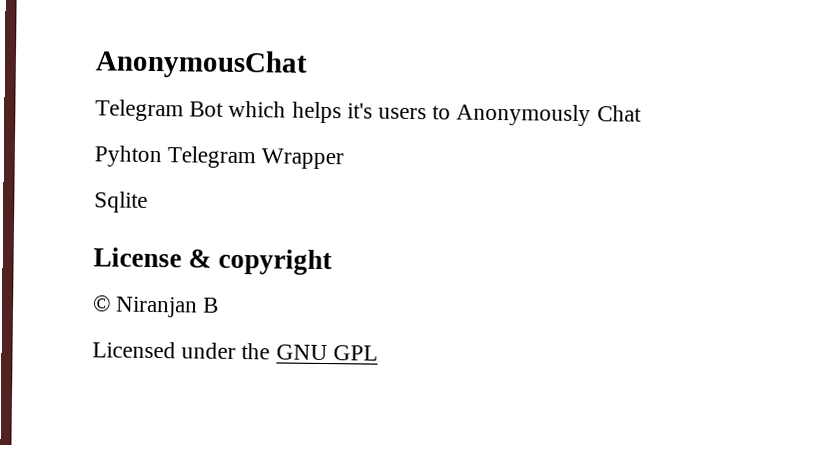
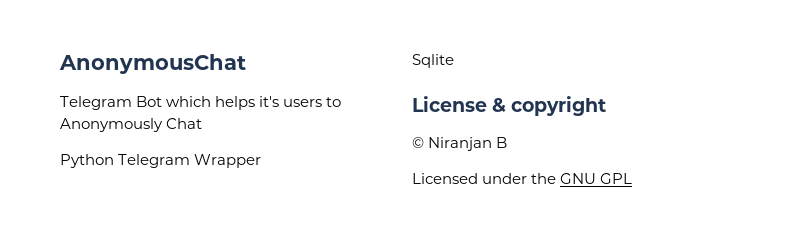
[94,145,162,168] Pyhton -> [60,154,114,168] Python

